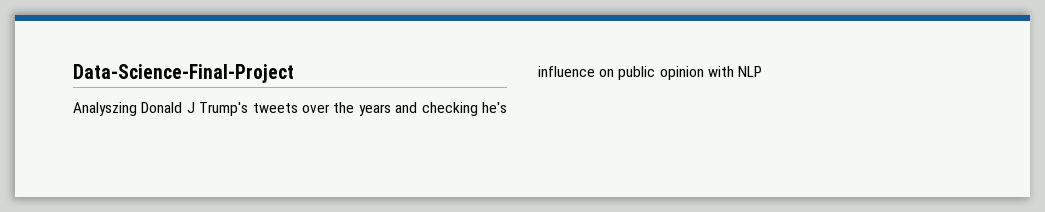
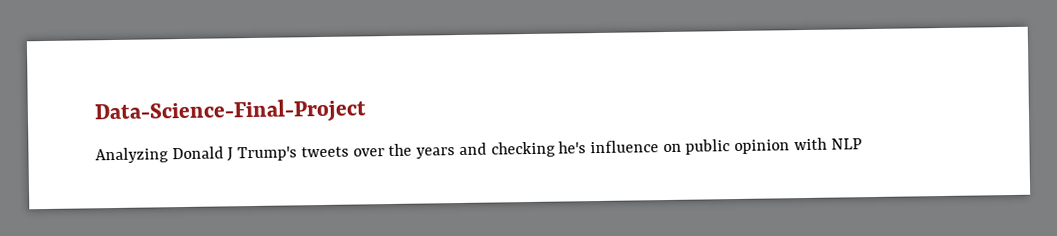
[73,102,137,116] Analyszing -> [95,147,169,164] Analyzing

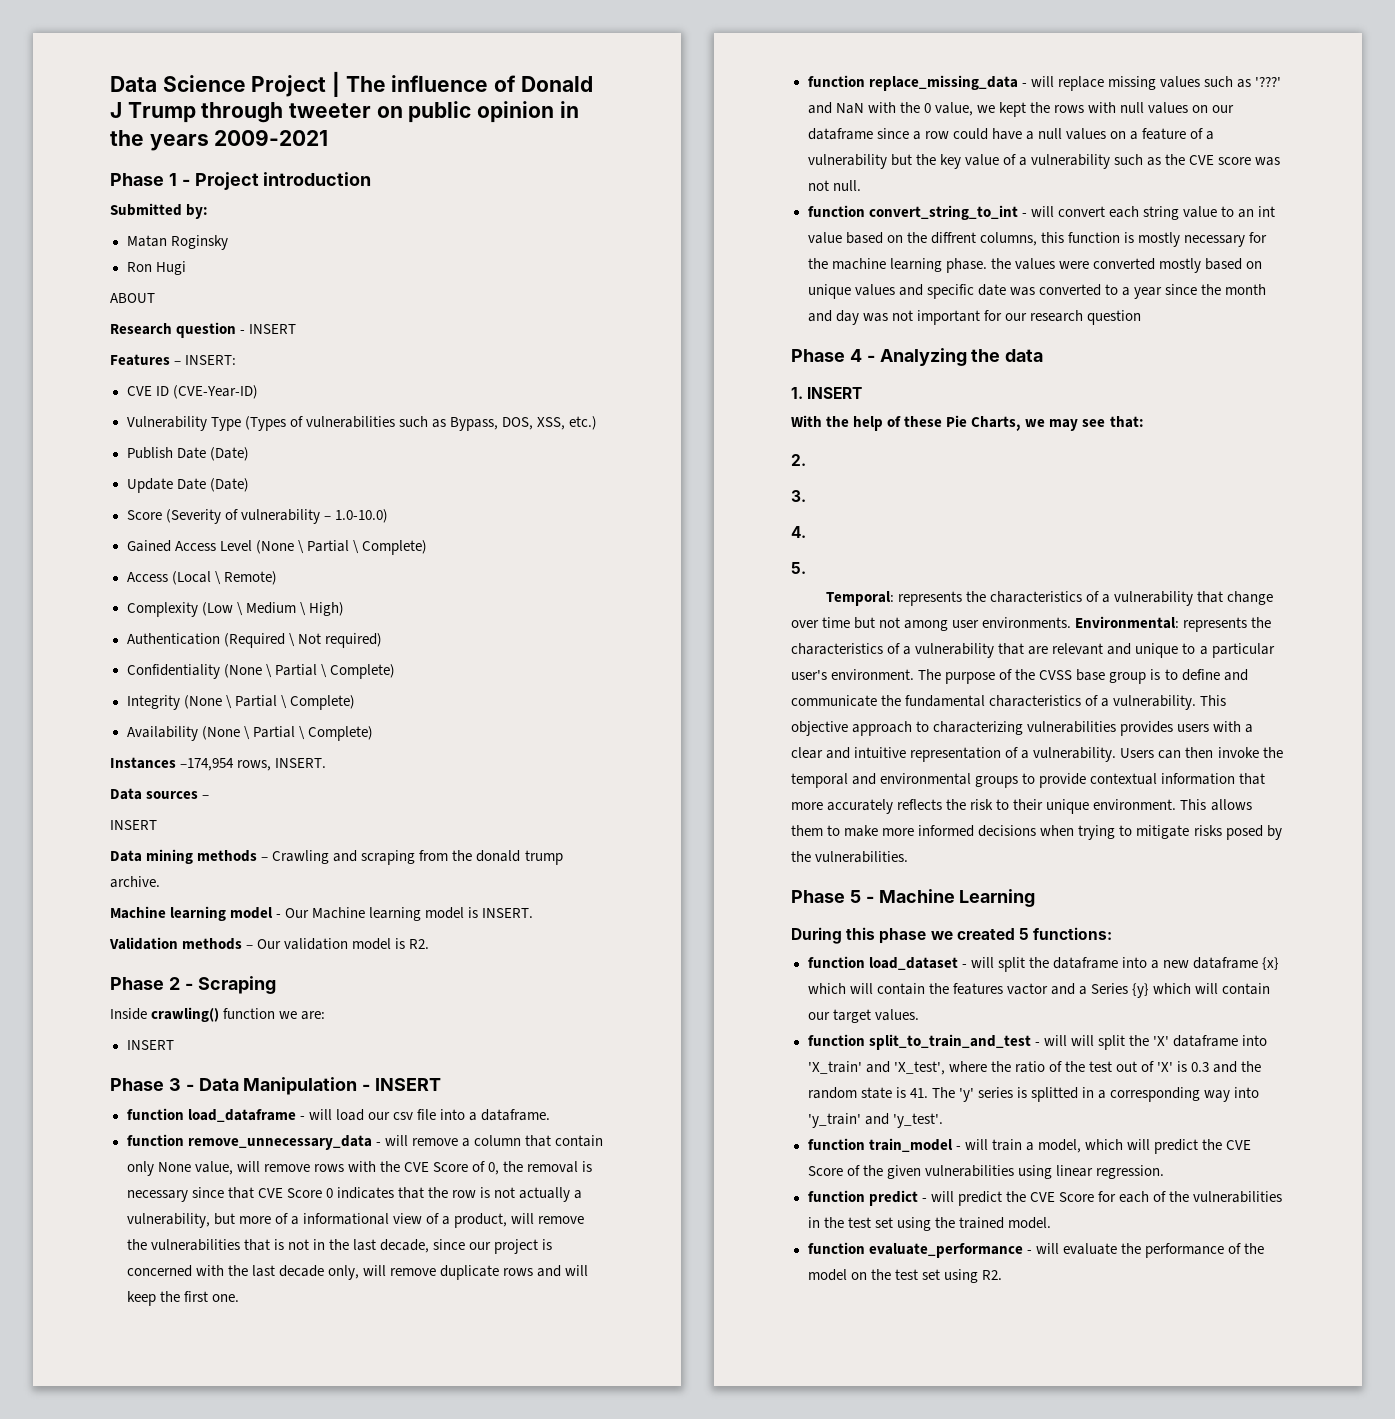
[94,98,367,125] [95,137,862,164] Data-Science-Final-Project // Analyzing Donald J Trump's tweets over the years and checking he's influence on public opinion with NLP -> [110,71,593,97] [110,101,579,123] [110,129,329,151] [110,172,372,190] [110,203,209,219] [126,235,228,250] [126,261,186,275] [110,293,155,303] [110,322,297,338] [110,354,237,366] [126,385,258,399] [126,416,598,431] [126,447,249,461] [126,478,249,493] [126,509,388,524] [126,540,427,555] [126,571,277,585] [126,602,344,617] [126,633,382,648] [126,664,395,679] [126,695,355,710] [126,726,373,741] [110,757,327,771] [110,788,210,800] [110,820,157,830] [110,849,563,865] [110,876,160,888] [110,906,534,921] [109,937,430,950] [110,976,276,994] [110,1007,326,1022] [126,1040,174,1050] [110,1077,442,1095] [126,1108,551,1122] [126,1134,603,1150] [126,1161,593,1176] [126,1187,583,1202] [126,1213,585,1228] [126,1239,553,1254] [126,1265,589,1280] [126,1291,239,1306] [807,75,1281,91] [807,102,1235,117] [807,128,1215,140] [807,154,1281,169] [807,180,861,191] [807,205,1275,220] [807,232,1268,247] [807,258,1262,273] [807,284,1267,299] [807,310,1141,325] [791,348,1044,366] [791,387,863,399] [791,415,1144,431] [791,454,806,466] [791,490,806,502] [791,526,806,538] [791,562,806,574] [825,591,1274,606] [791,616,1272,632] [791,643,1275,658] [791,669,1248,684] [791,695,1227,710] [791,721,1254,736] [791,747,1283,762] [791,773,1266,788] [791,799,1252,814] [791,825,1282,840] [791,851,909,863] [791,889,1036,907] [791,927,1113,944] [807,956,1280,972] [807,983,1271,998] [807,1009,919,1023] [807,1034,1267,1050] [807,1061,1262,1075] [807,1087,1260,1102] [807,1113,943,1128] [807,1138,1252,1154] [807,1165,1164,1179] [807,1190,1283,1206] [807,1217,1051,1231] [807,1242,1264,1258] [807,1269,1002,1283] Data Science Project | The influence of Donald J Trump through tweeter on public opinion in the years 2009-2021 // Phase 1 - Project introduction // Submitted by: // Matan Roginsky // Ron Hugi // ABOUT // Research question - INSERT // Features – INSERT: // CVE ID (CVE-Year-ID) // Vulnerability Type (Types of vulnerabilities such as Bypass, DOS, XSS, etc.) // Publish Date (Date) // Update Date (Date) // Score (Severity of vulnerability – 1.0-10.0) // Gained Access Level (None \ Partial \ Complete) // Access (Local \ Remote) // Complexity (Low \ Medium \ High) // Authentication (Required \ Not required) // Confidentiality (None \ Partial \ Complete) // Integrity (None \ Partial \ Complete) // Availability (None \ Partial \ Complete) // Instances –174,954 rows, INSERT. // Data sources – // INSERT // Data mining methods – Crawling and scraping from the donald trump archive. // Machine learning model - Our Machine learning model is INSERT. // Validation methods – Our validation model is R2. // Phase 2 - Scraping // Inside crawling() function we are: // INSERT // Phase 3 - Data Manipulation - INSERT // function load_dataframe - will load our csv file into a dataframe. // function remove_unnecessary_data - will remove a column that contain only None value, will remove rows with the CVE Score of 0, the removal is necessary since that CVE Score 0 indicates that the row is not actually a vulnerability, but more of a informational view of a product, will remove the vulnerabilities that is not in the last decade, since our project is concerned with the last decade only, will remove duplicate rows and will keep the first one. // function replace_missing_data - will replace missing values such as '???' and NaN with the 0 value, we kept the rows with null values on our dataframe since a row could have a null values on a feature of a vulnerability but the key value of a vulnerability such as the CVE score was not null. // function convert_string_to_int - will convert each string value to an int value based on the diffrent columns, this function is mostly necessary for the machine learning phase. the values were converted mostly based on unique values and specific date was converted to a year since the month and day was not important for our research question // Phase 4 - Analyzing the data // 1. INSERT // With the help of these Pie Charts, we may see that: // 2. // 3. // 4. // 5. // Temporal: represents the characteristics of a vulnerability that change over time but not among user environments. Environmental: represents the characteristics of a vulnerability that are relevant and unique to a particular user's environment. The purpose of the CVSS base group is to define and communicate the fundamental characteristics of a vulnerability. This objective approach to characterizing vulnerabilities provides users with a clear and intuitive representation of a vulnerability. Users can then invoke the temporal and environmental groups to provide contextual information that more accurately reflects the risk to their unique environment. This allows them to make more informed decisions when trying to mitigate risks posed by the vulnerabilities. // Phase 5 - Machine Learning // During this phase we created 5 functions: // function load_dataset - will split the dataframe into a new dataframe {x} which will contain the features vactor and a Series {y} which will contain our target values. // function split_to_train_and_test - will will split the 'X' dataframe into 'X_train' and 'X_test', where the ratio of the test out of 'X' is 0.3 and the random state is 41. The 'y' series is splitted in a corresponding way into 'y_train' and 'y_test'. // function train_model - will train a model, which will predict the CVE Score of the given vulnerabilities using linear regression. // function predict - will predict the CVE Score for each of the vulnerabilities in the test set using the trained model. // function evaluate_performance - will evaluate the performance of the model on the test set using R2.

